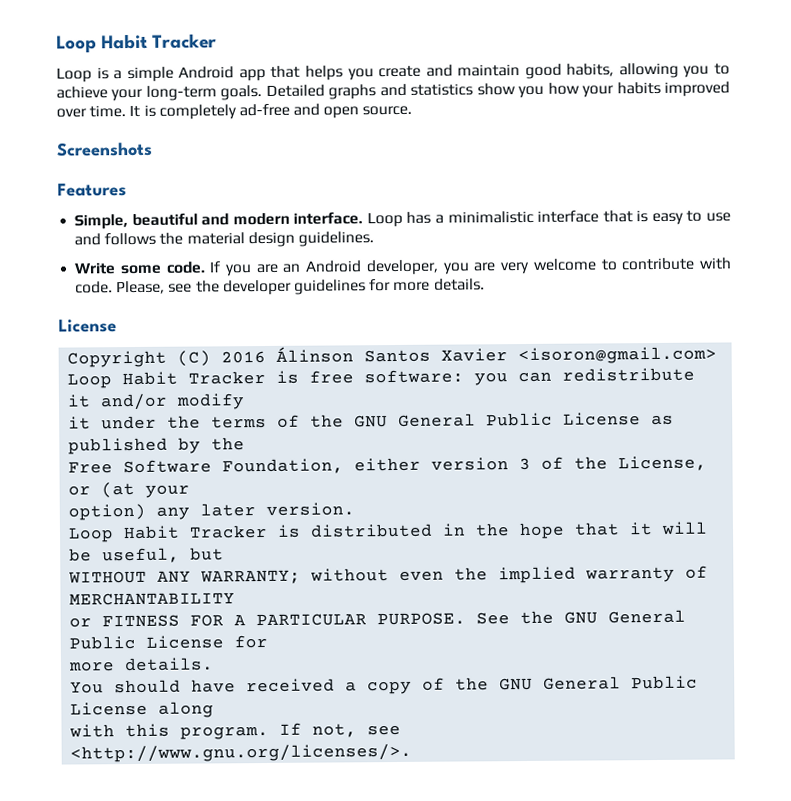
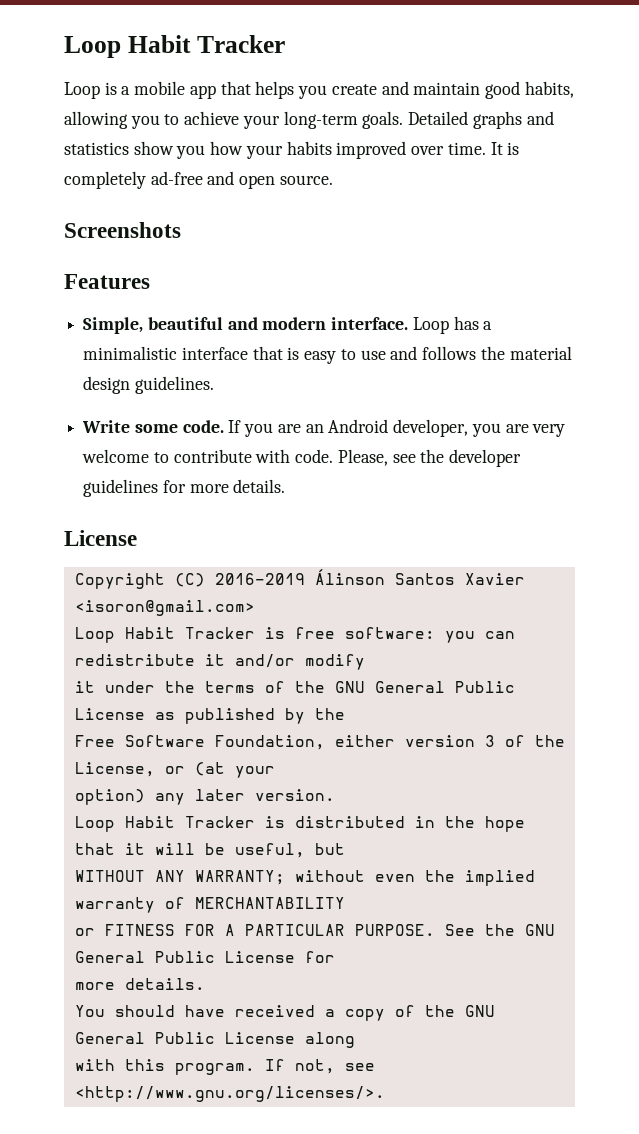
[126,66,235,83] simple Android -> [134,81,186,95] mobile
[221,350,267,364] 2016 -> [214,573,305,585] 2016-2019

